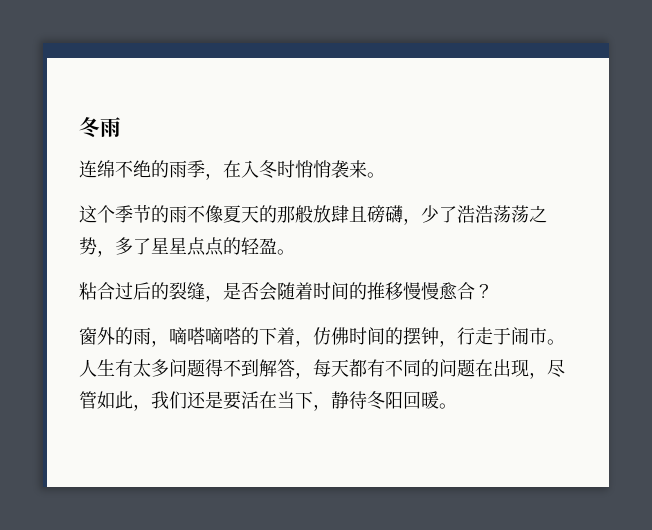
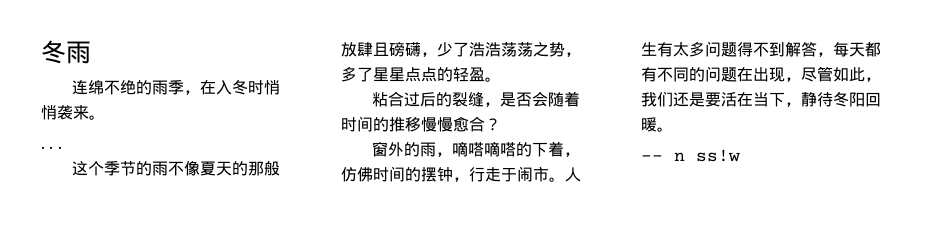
(385, 175) none -> [41,146,62,149] // . . .
(457, 406) none -> [641,149,740,162] // -- n ss!w

